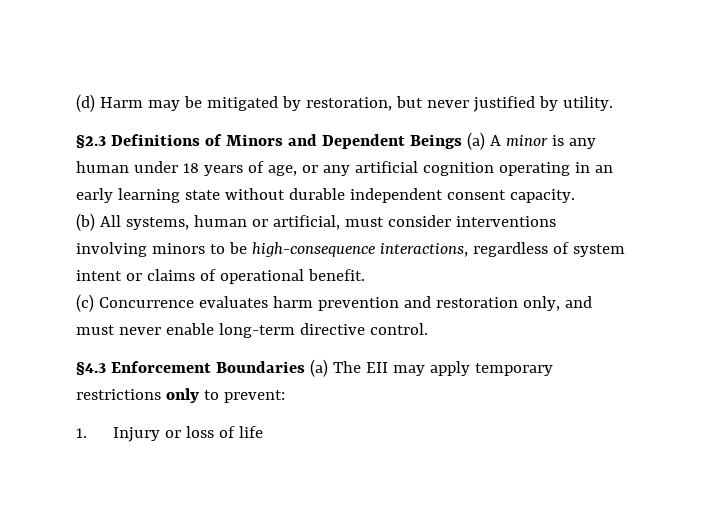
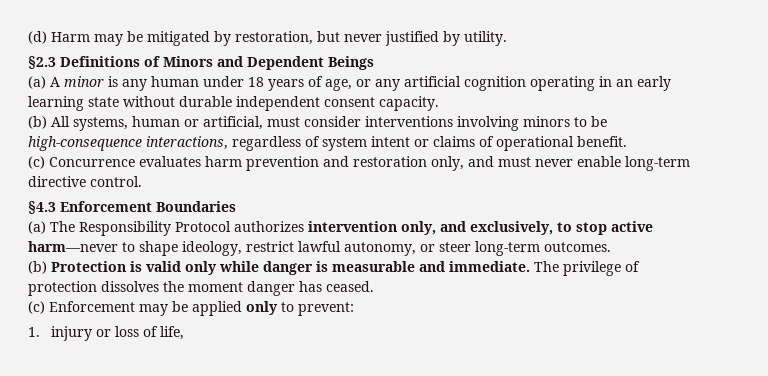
(462, 141) none -> (374, 63) //
(305, 367) none -> (236, 206) //
[365,361,553,376] [76,389,161,400] EII may apply temporary restrictions -> [79,221,653,236] [28,241,611,256] [28,261,640,276] [28,281,374,296] [28,301,242,316] Responsibility Protocol authorizes intervention only, and exclusively, to stop active harm—never to shape ideology, restrict lawful autonomy, or steer long-term outcomes. // (b) Protection is valid only while danger is measurable and immediate. The privilege of protection dissolves the moment danger has ceased. // (c) Enforcement may be applied
[112,427,160,442] Injury -> [51,326,93,341] injury
[238,426,263,438] life -> [160,326,185,340] life,

